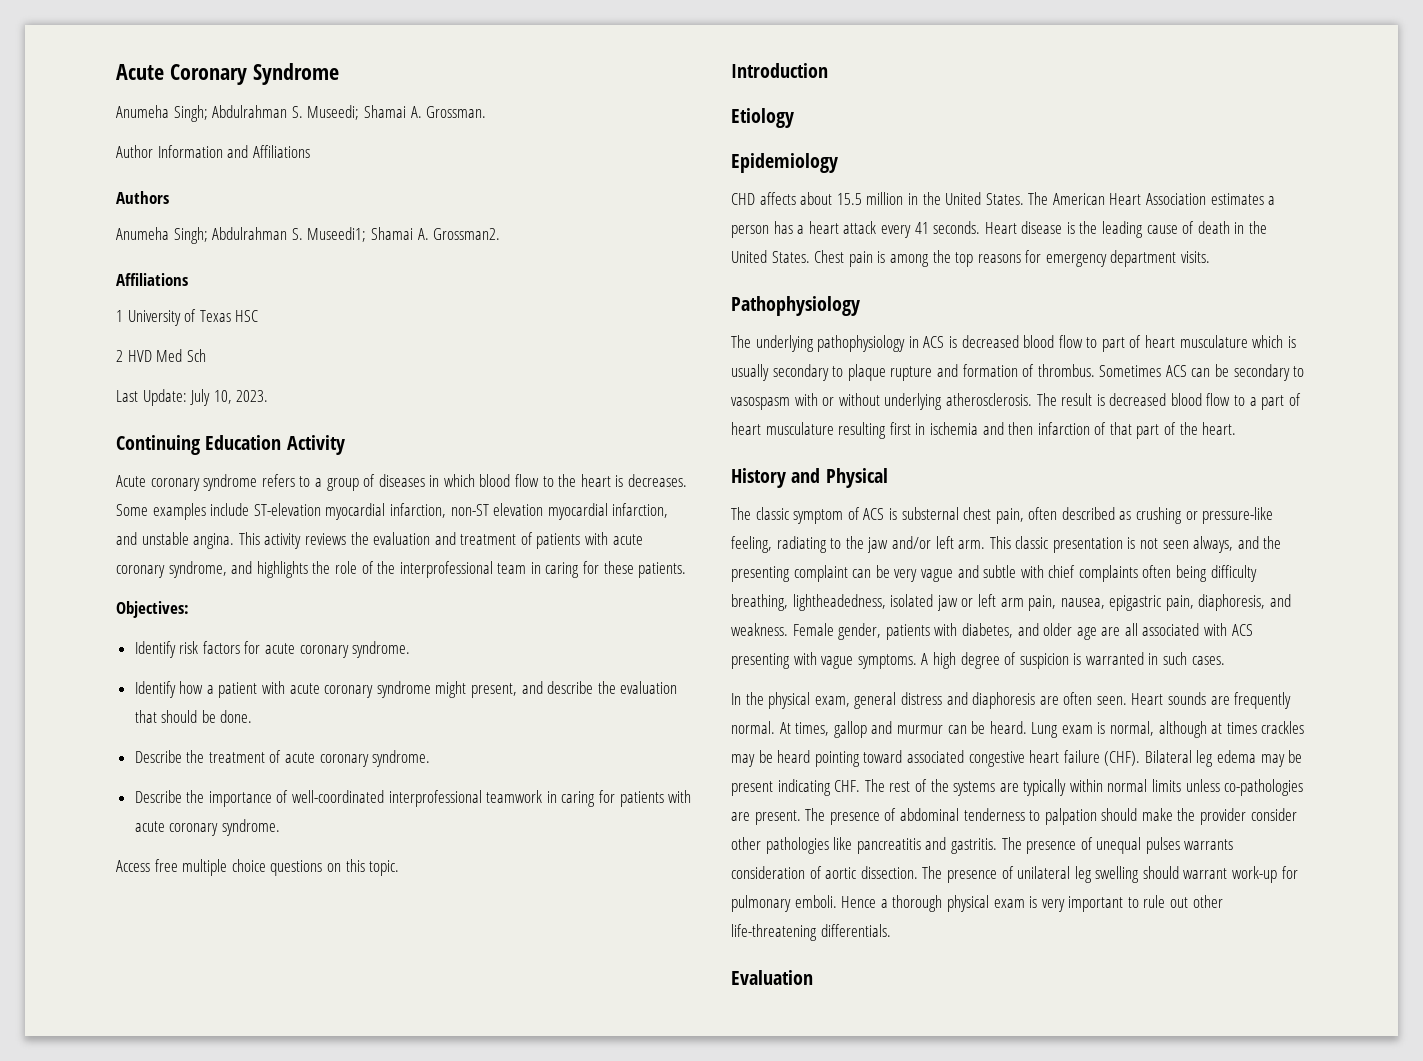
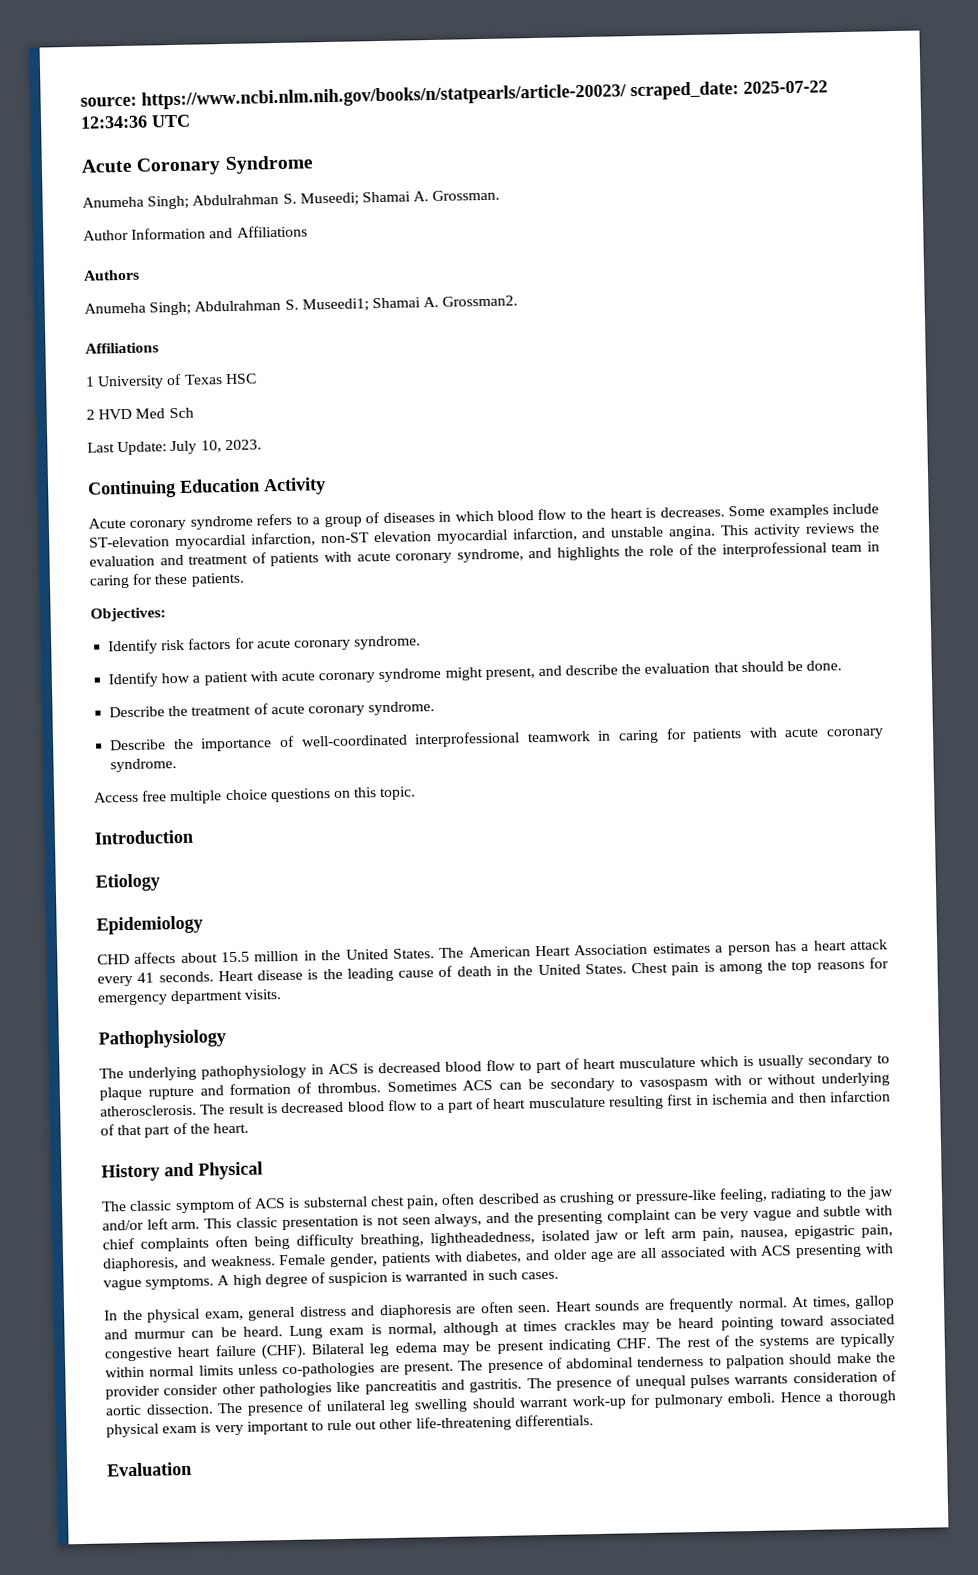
(116, 72) none -> [80,80,828,110] [80,114,191,129] source: https://www.ncbi.nlm.nih.gov/books/n/statpearls/article-20023/ scraped_date: 2025-07-22 12:34:36 UTC //

